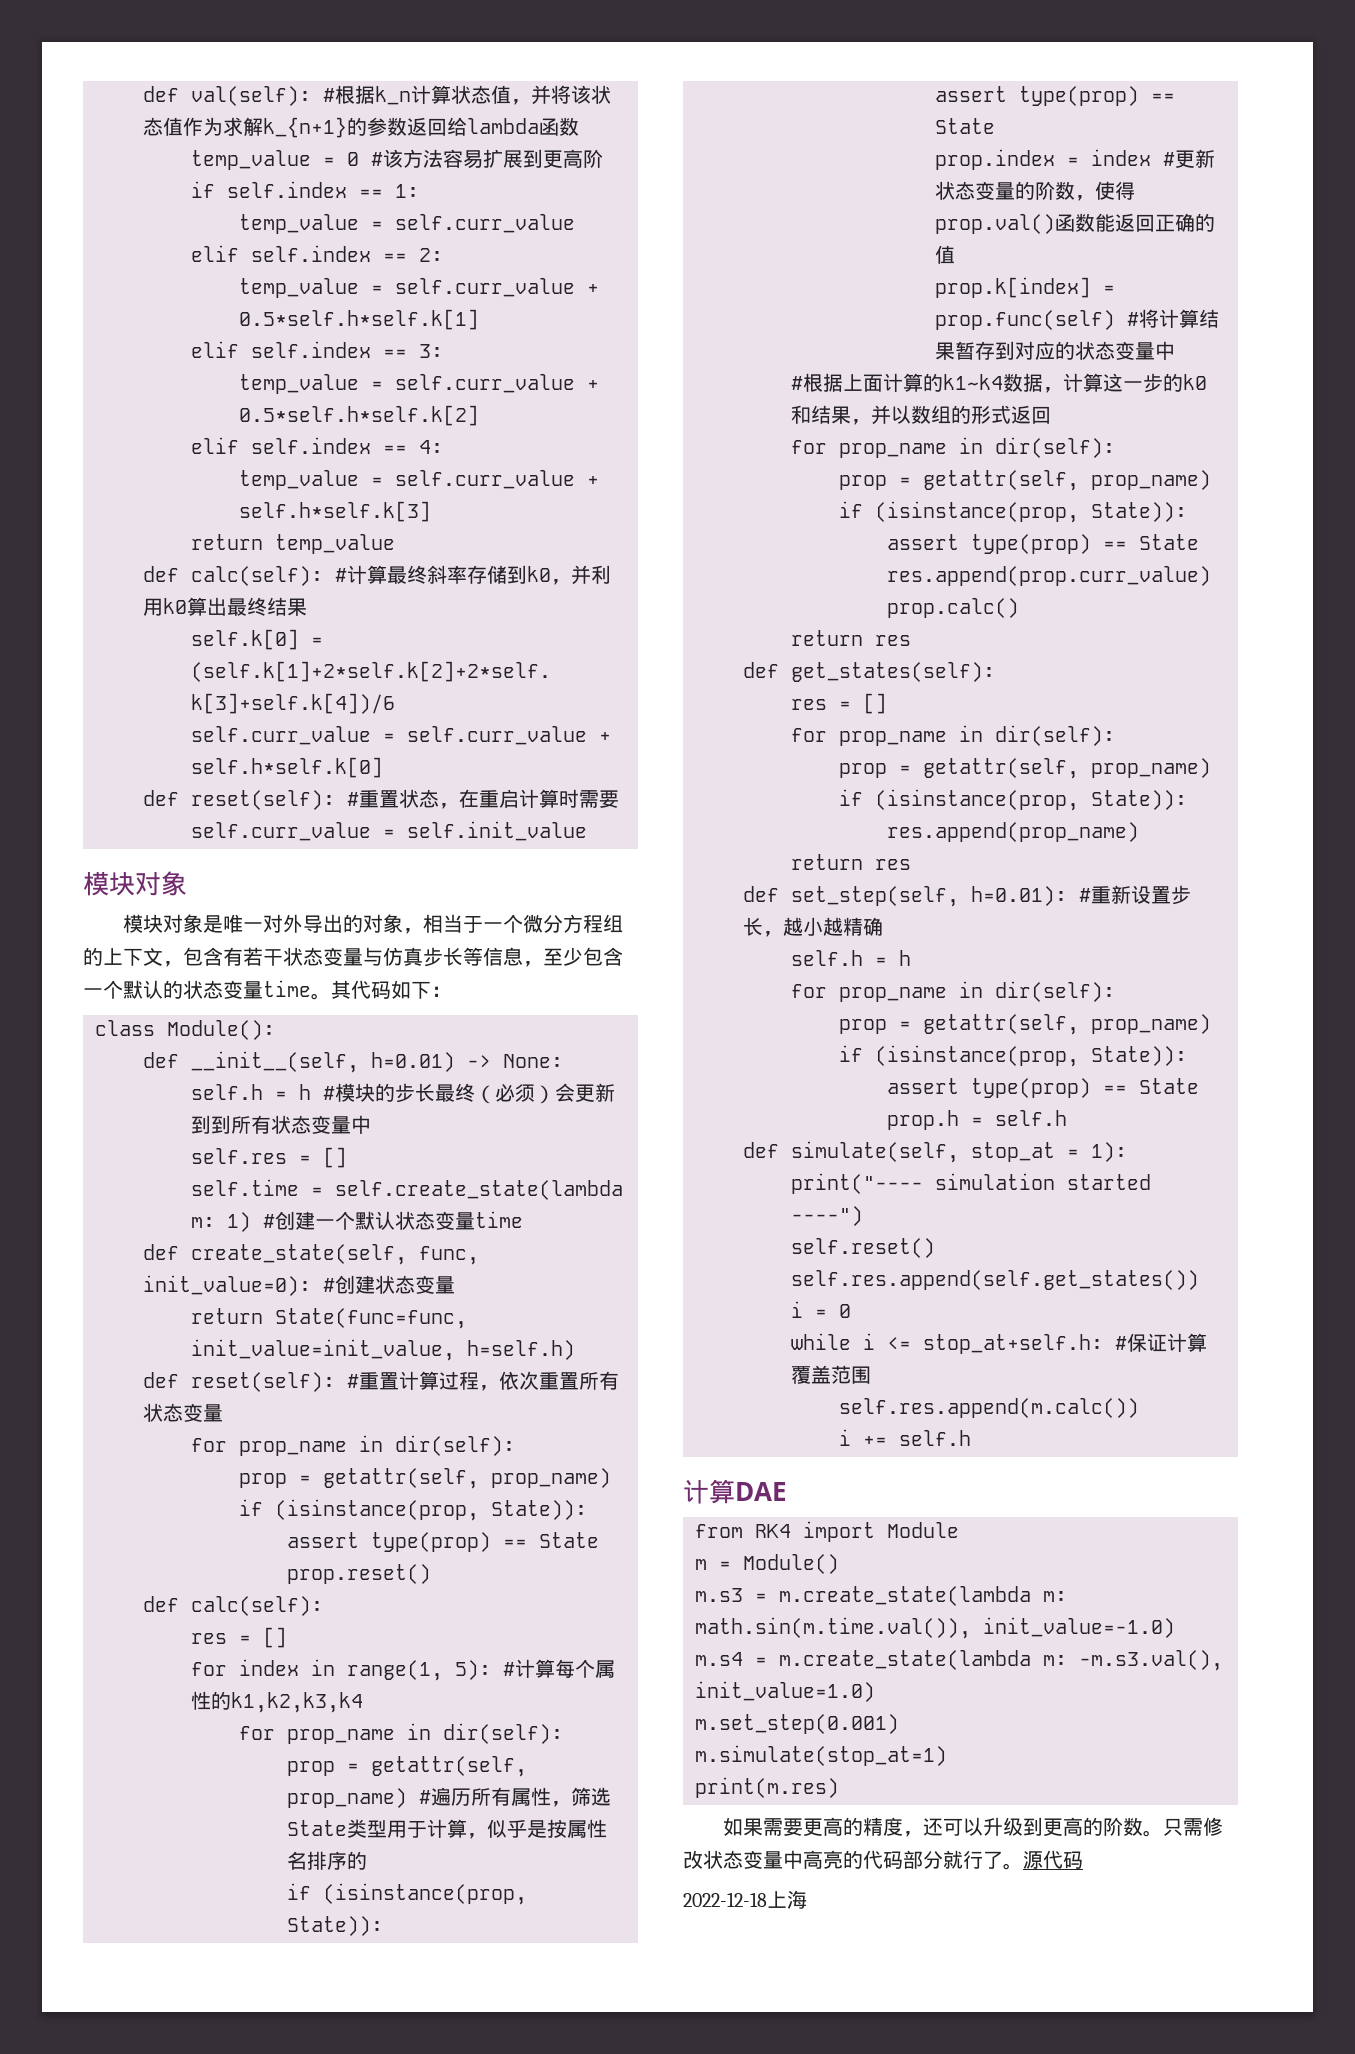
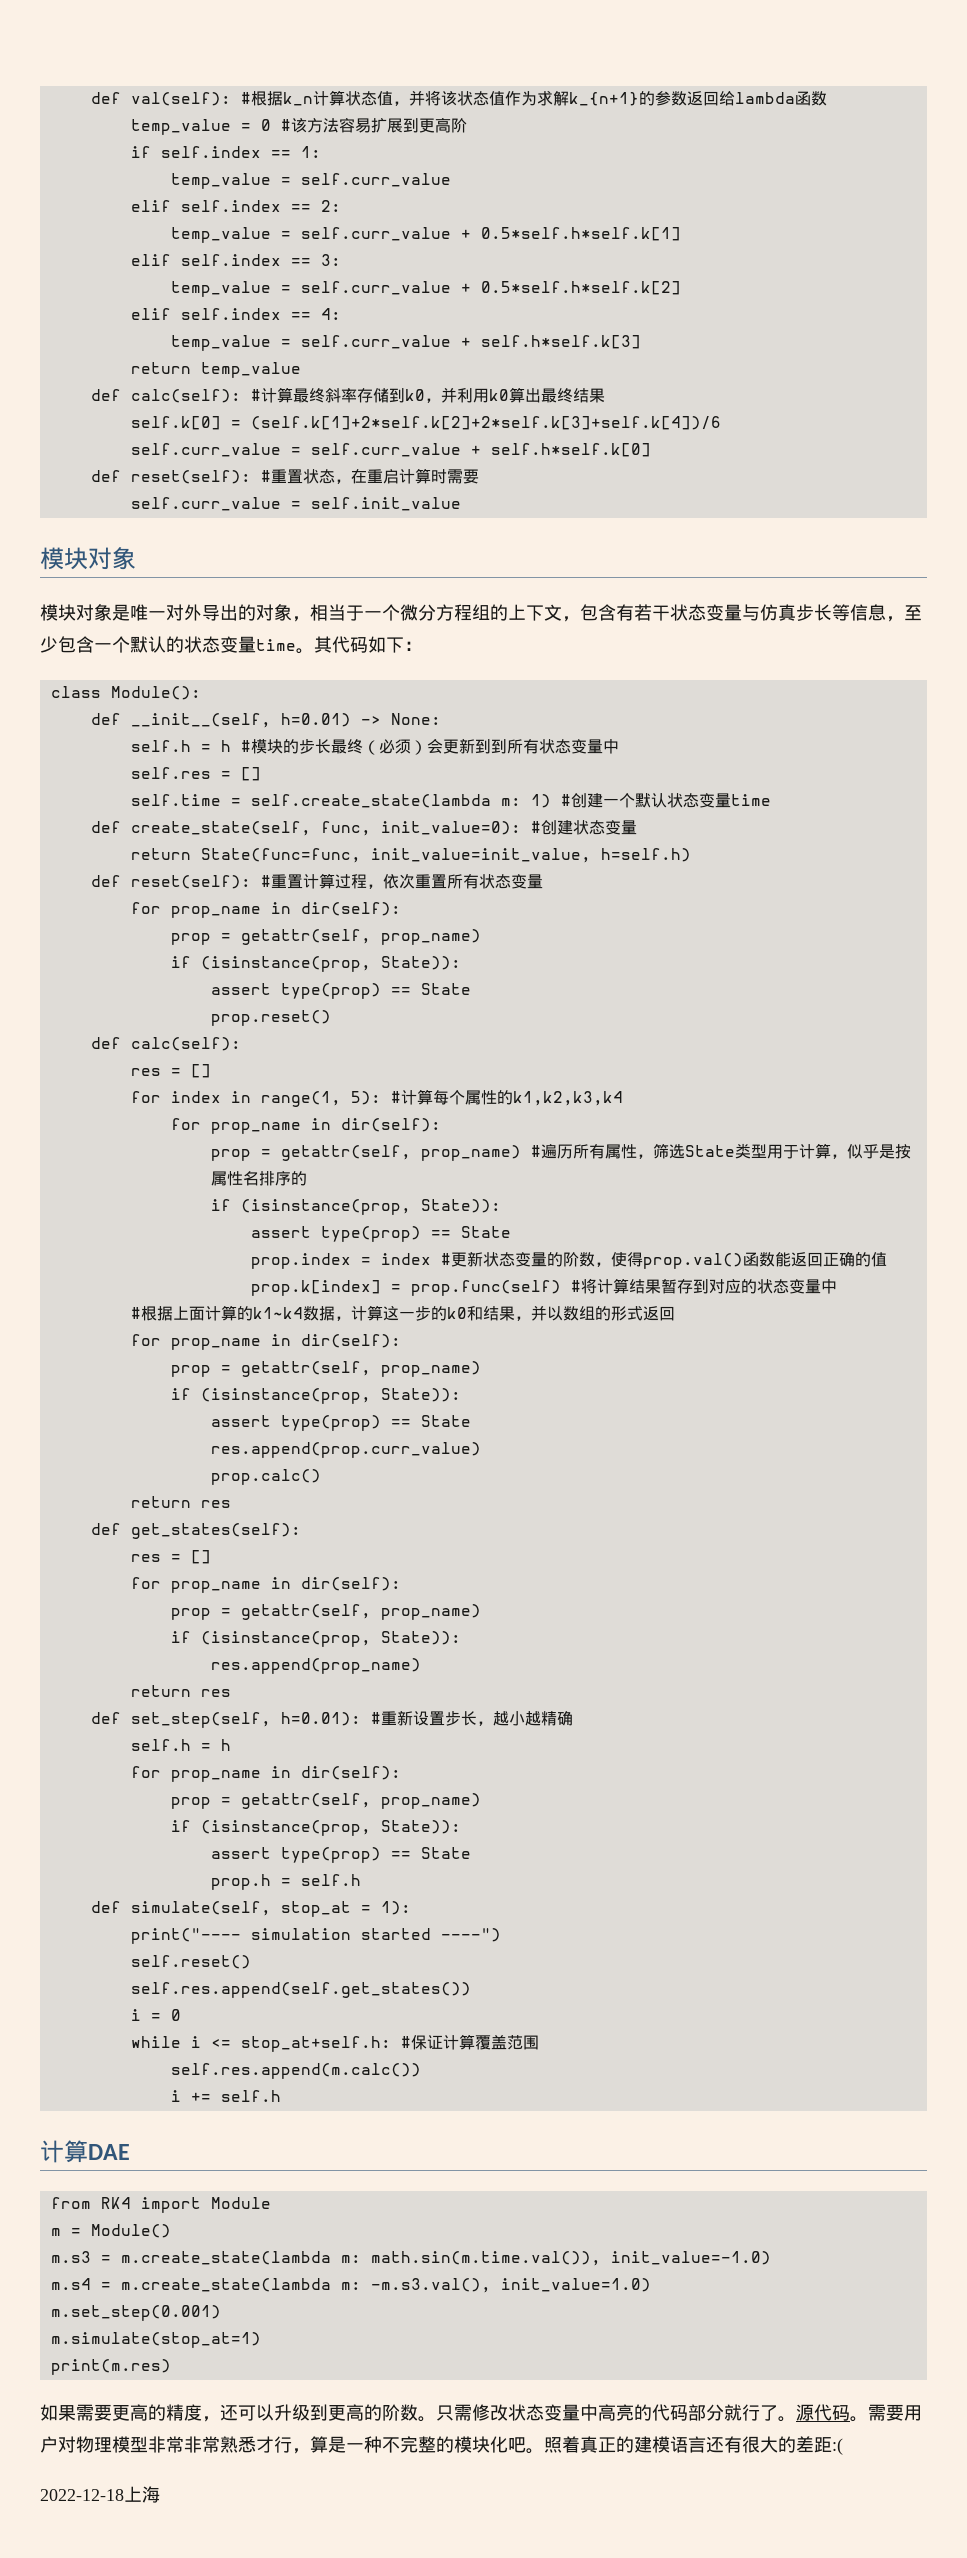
(1083, 1860) none -> [850,2404,922,2422] [40,2436,843,2455] 。需要用户对物理模型非常非常熟悉才行，算是一种不完整的模块化吧。照着真正的建模语言还有很大的差距:(

